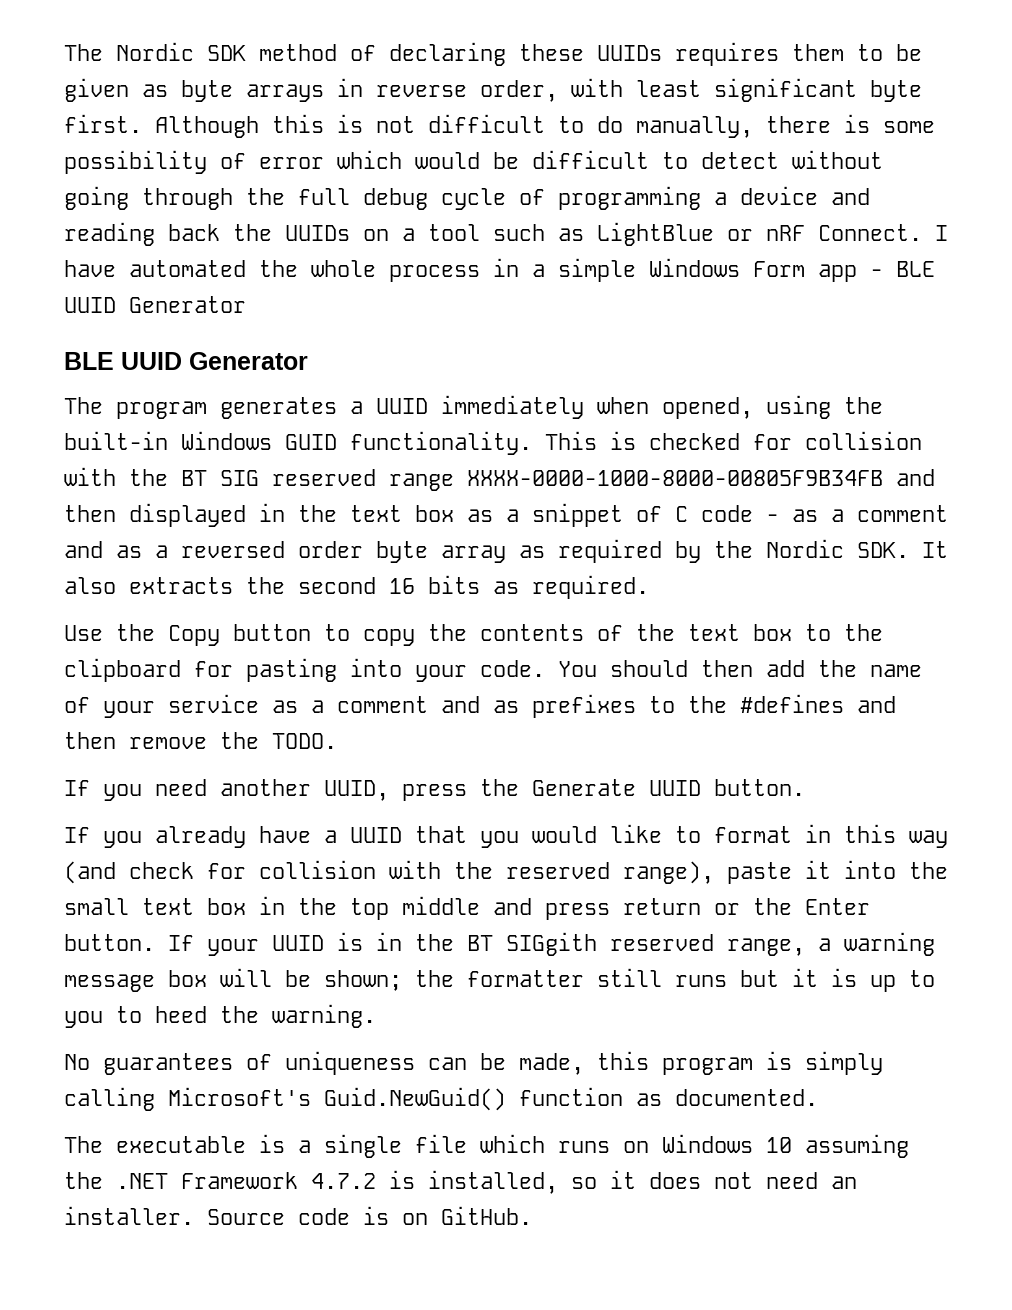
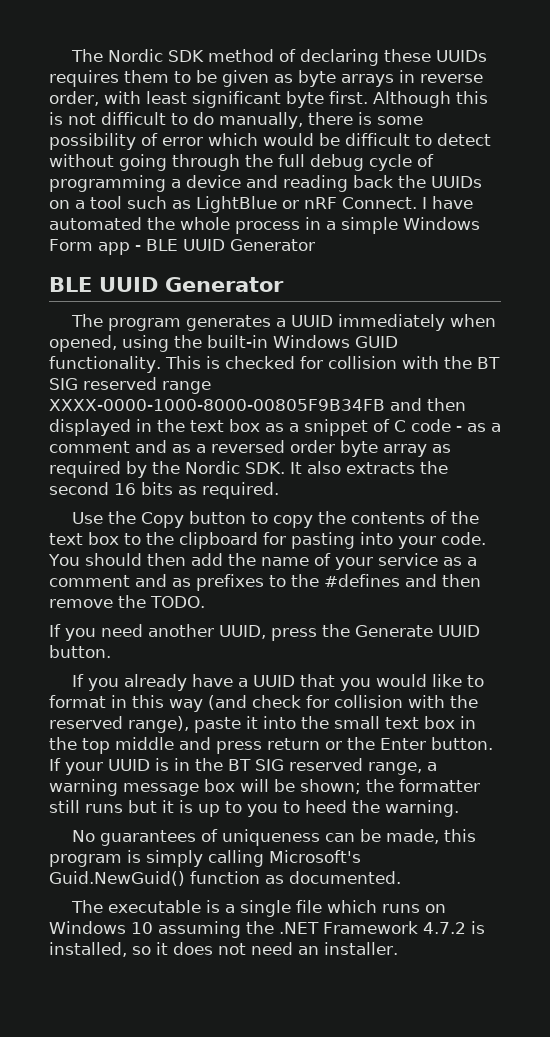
[506,932,597,956] SIGgith -> [255,759,284,771] SIG
[207,1206,532,1225] Source code is on GitHub. -> (398, 948) none

